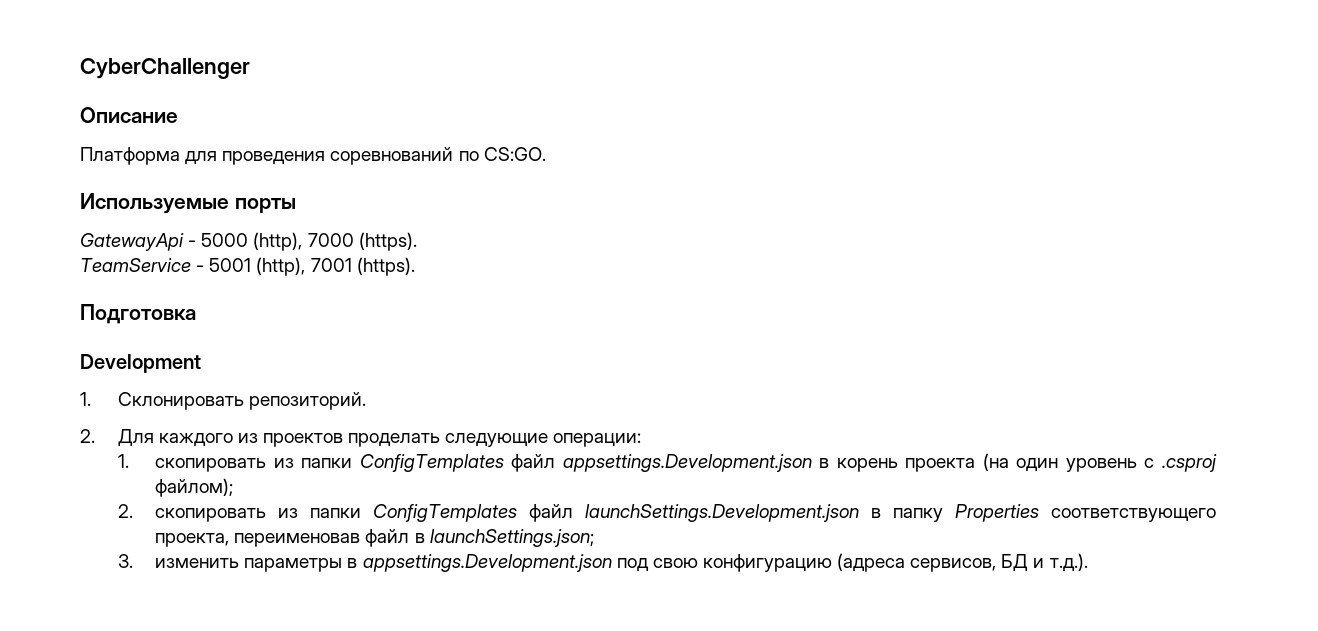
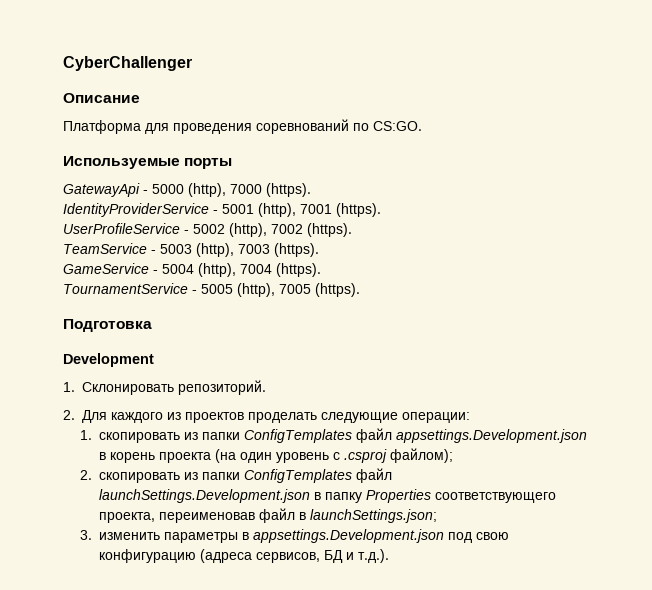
[80,258,191,272] TeamService -> [63,203,209,217] IdentityProviderService
(415, 266) none -> [63,223,352,237] [63,243,319,257] [63,263,321,277] [63,283,360,297] // UserProfileService - 5002 (http), 7002 (https). // TeamService - 5003 (http), 7003 (https). // GameService - 5004 (http), 7004 (https). // TournamentService - 5005 (http), 7005 (https).

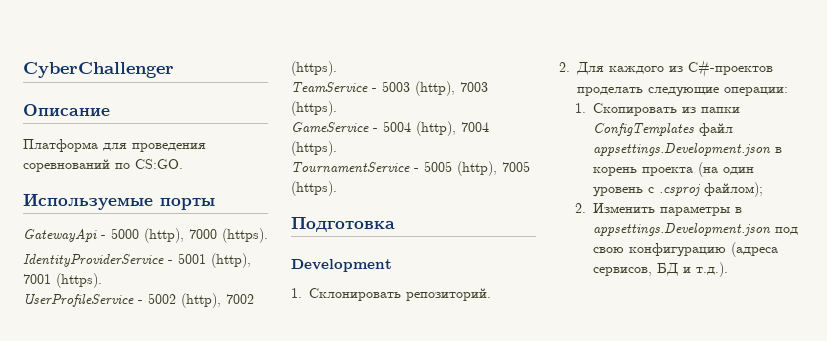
[185,412,244,423] проектов -> [688,60,773,78] C#-проектов
[98,432,180,443] скопировать -> [592,103,677,116] Скопировать
[98,468,392,483] [98,489,556,503] [98,508,437,523] [79,530,160,540] скопировать из папки ConfigTemplates файл launchSettings.Development.json в папку Properties соответствующего проекта, переименовав файл в launchSettings.json; // 3. изменить -> [592,203,655,214] Изменить

